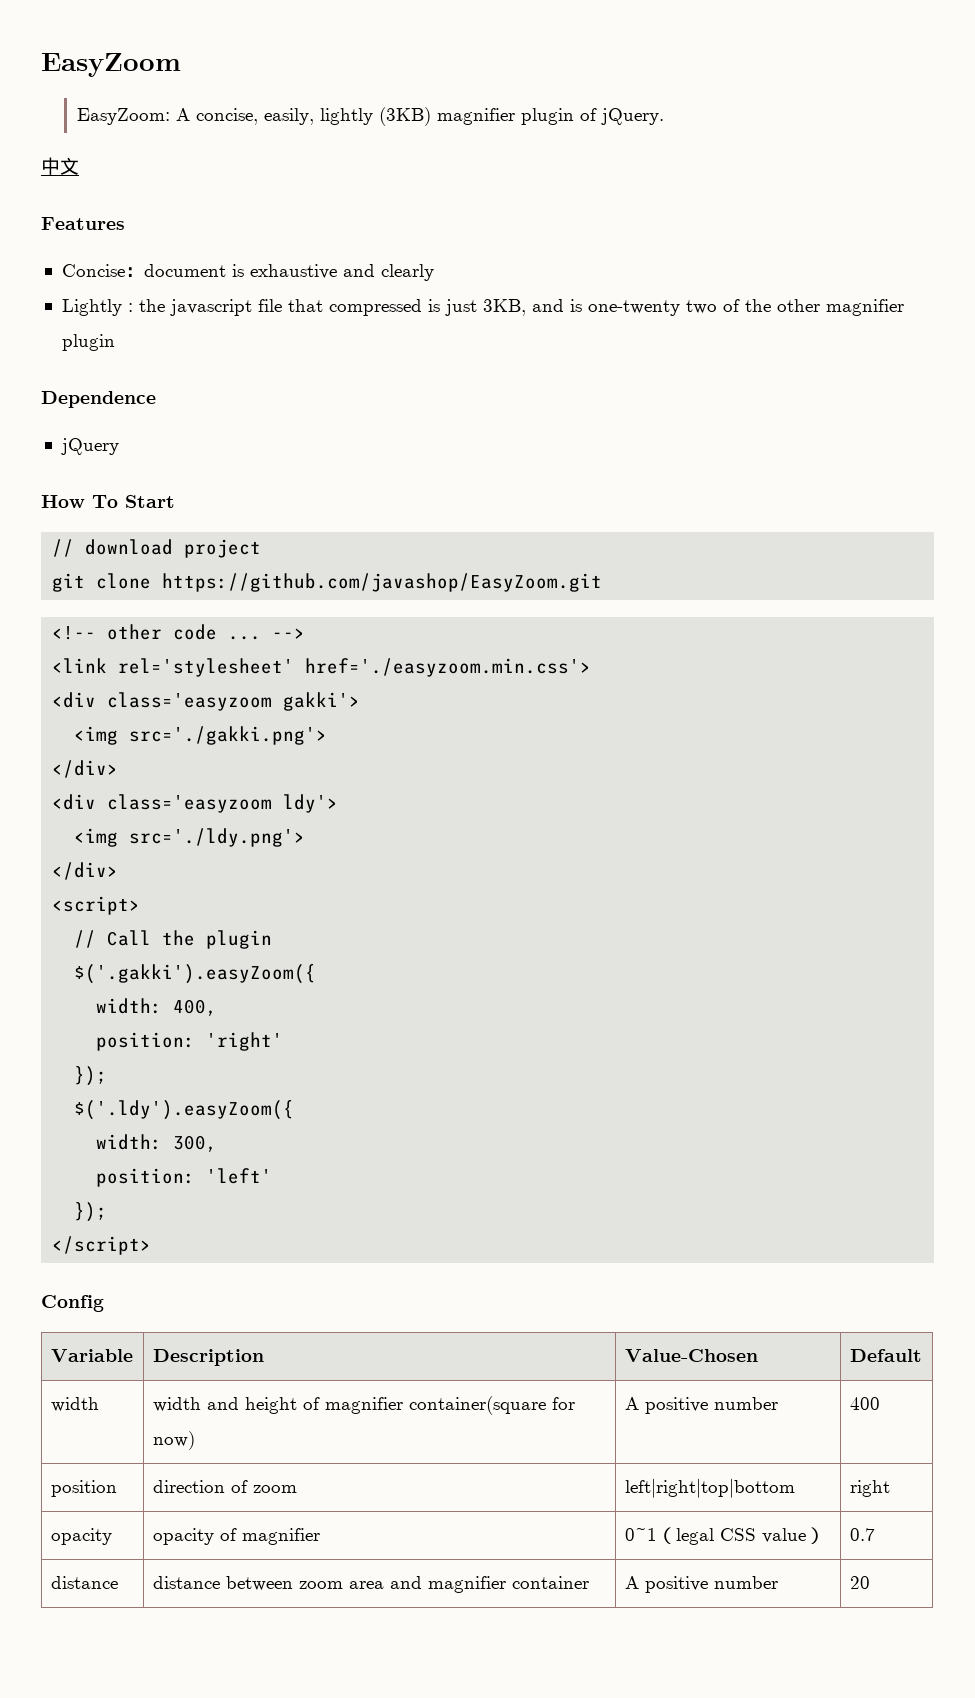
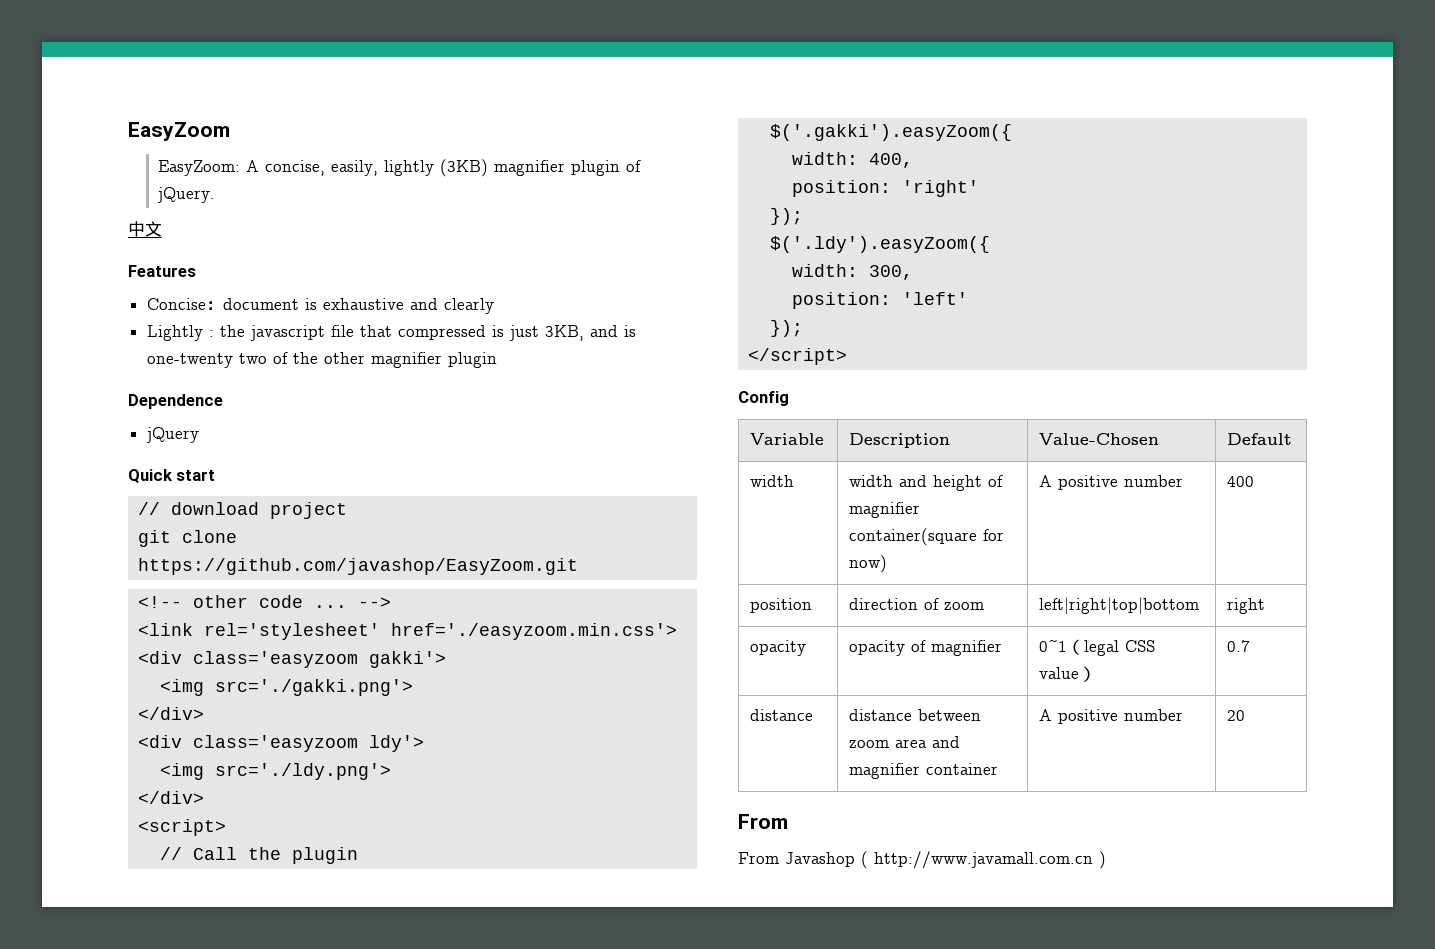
[41,495,175,508] How To Start -> [128,469,216,483] Quick start
(870, 1582) none -> [738,814,788,829] [738,851,1106,869] // From // From Javashop ( http://www.javamall.com.cn )

